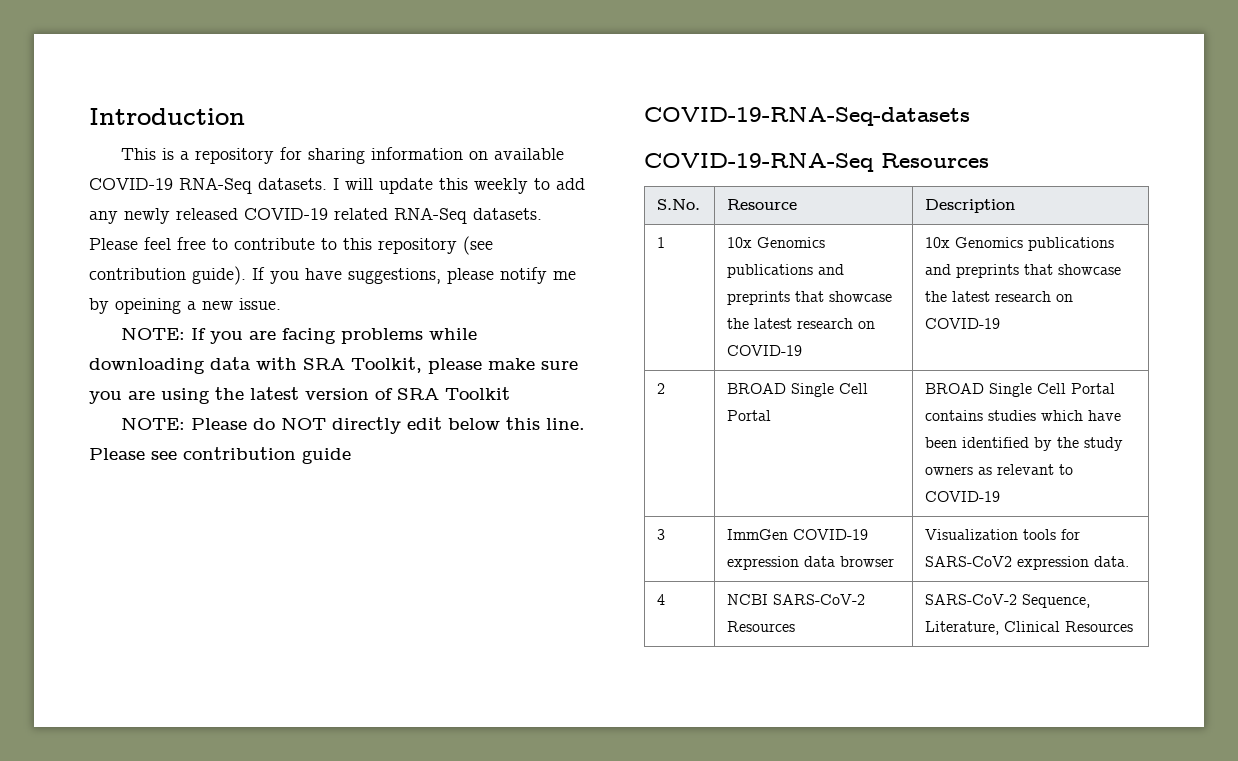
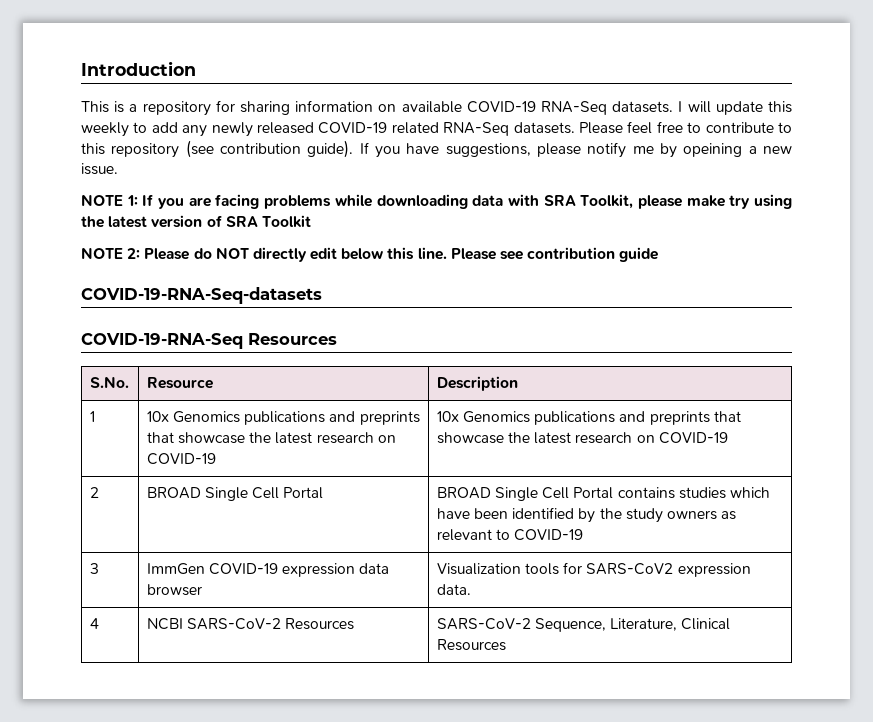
[121,327,186,340] NOTE: -> [81,195,138,206] NOTE 1:
[541,361,578,370] [89,391,155,404] sure you are -> [729,195,751,209] try
[121,417,186,430] NOTE: -> [81,248,141,259] NOTE 2:

